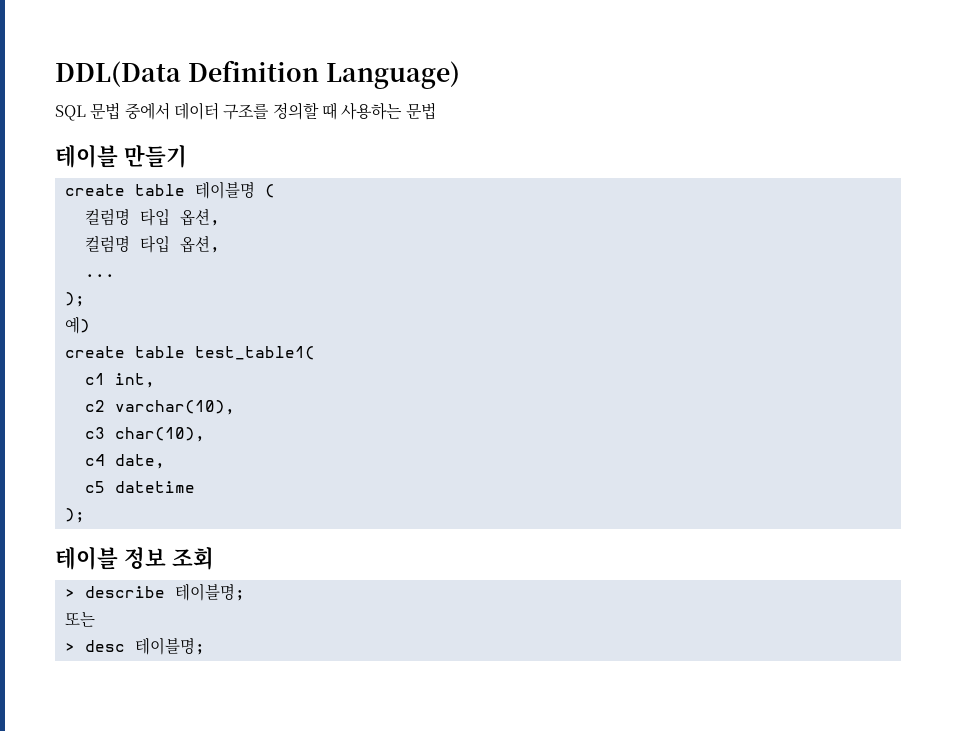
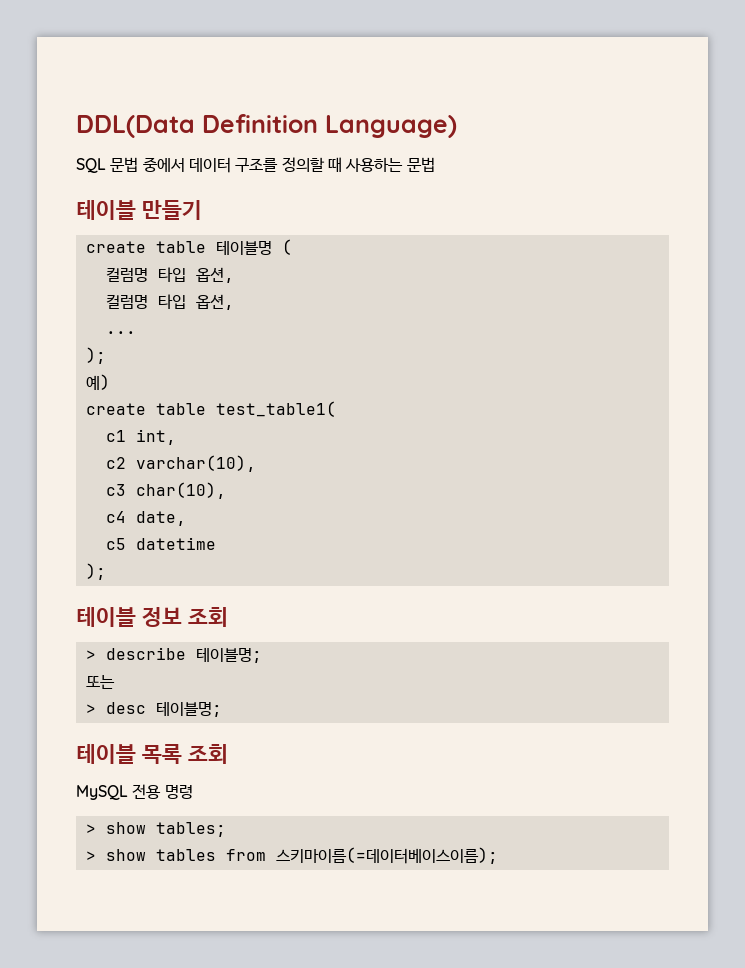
(205, 646) none -> [76,744,228,764] [76,784,193,800] [85,822,226,837] [85,847,498,864] // 테이블 목록 조회 // MySQL 전용 명령 // > show tables; // > show tables from 스키마이름(=데이터베이스이름);

